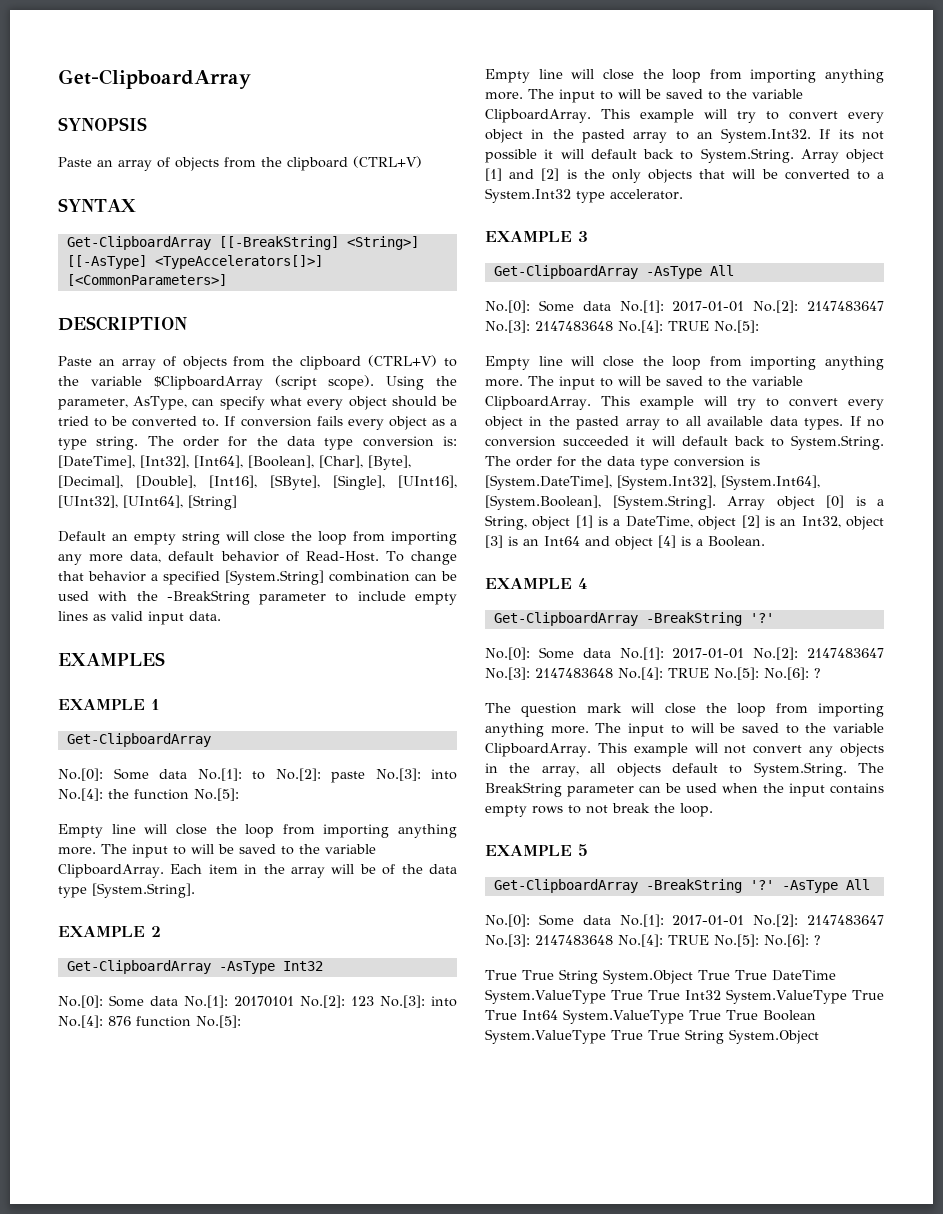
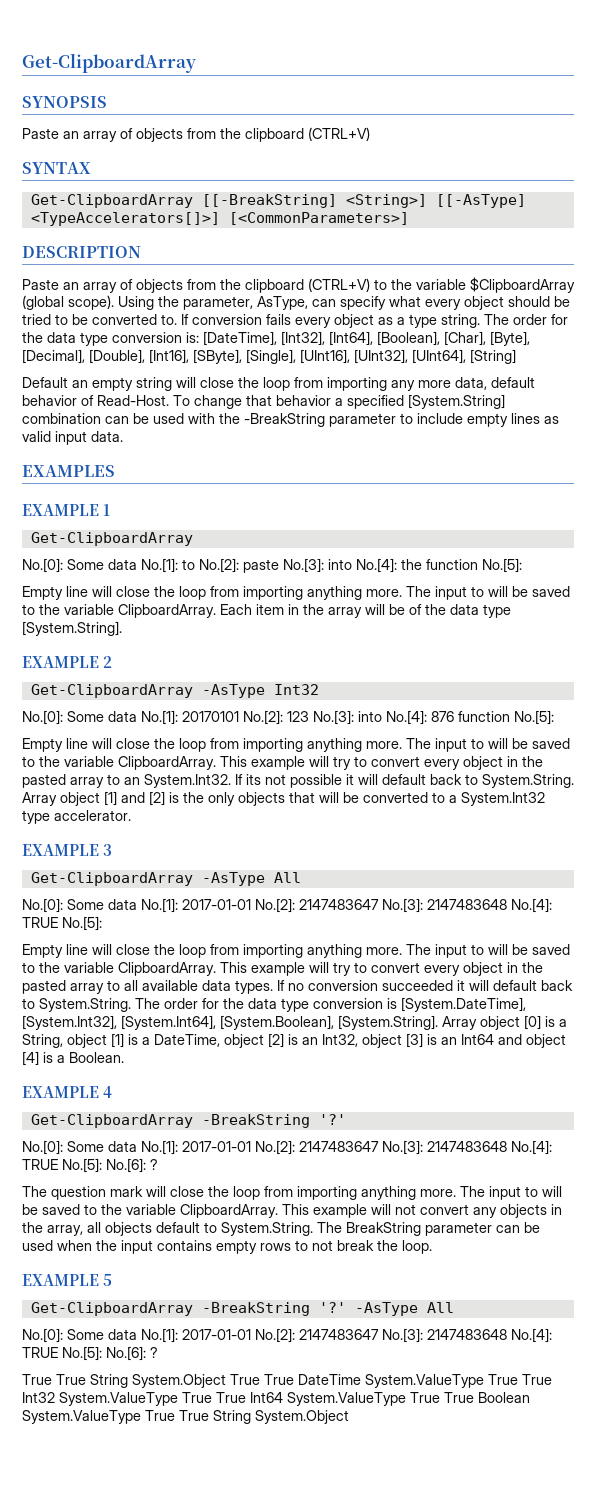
[274,375,317,390] (script -> [22,295,64,310] (global

